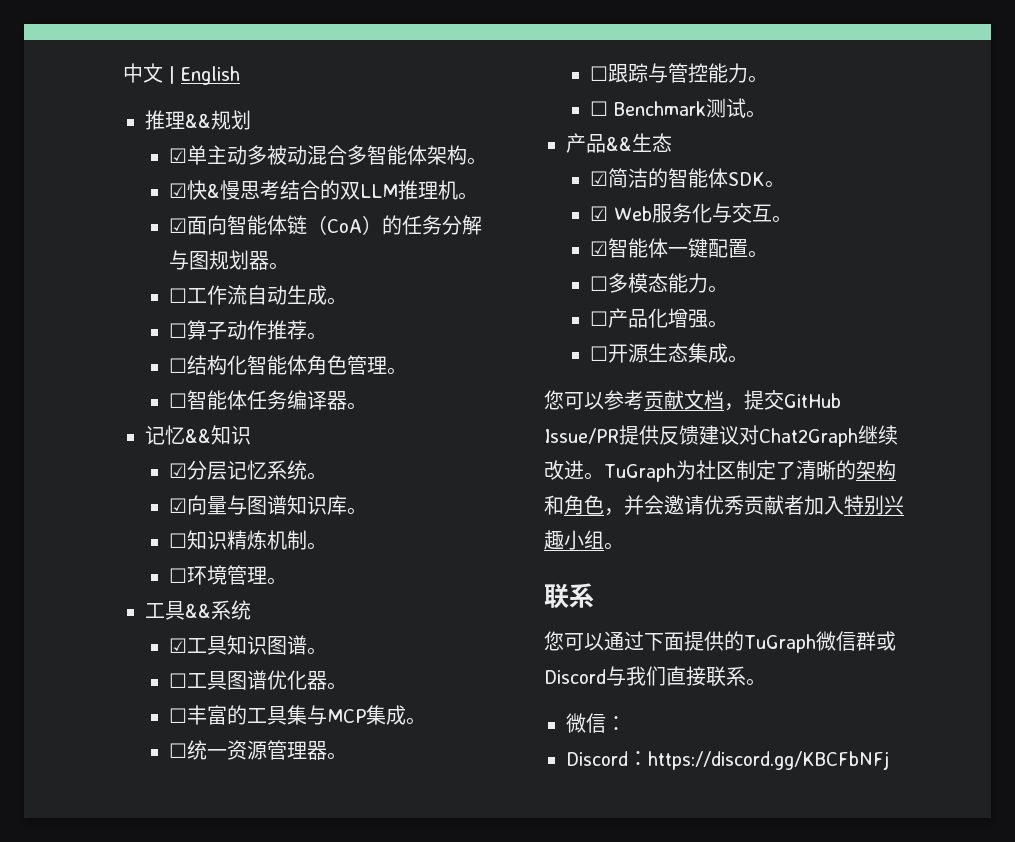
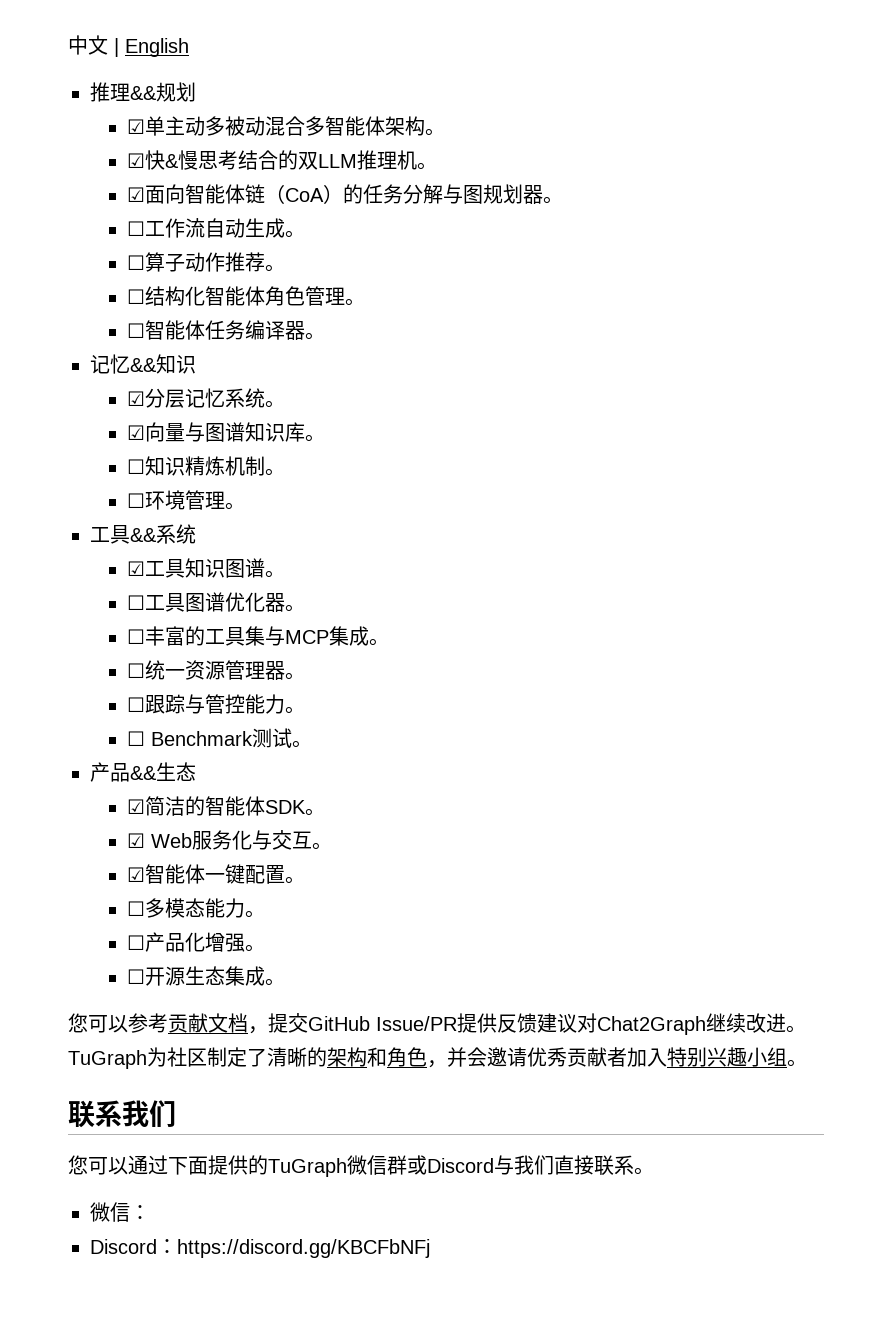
(594, 595) none -> [122,1100,176,1127] 我们

